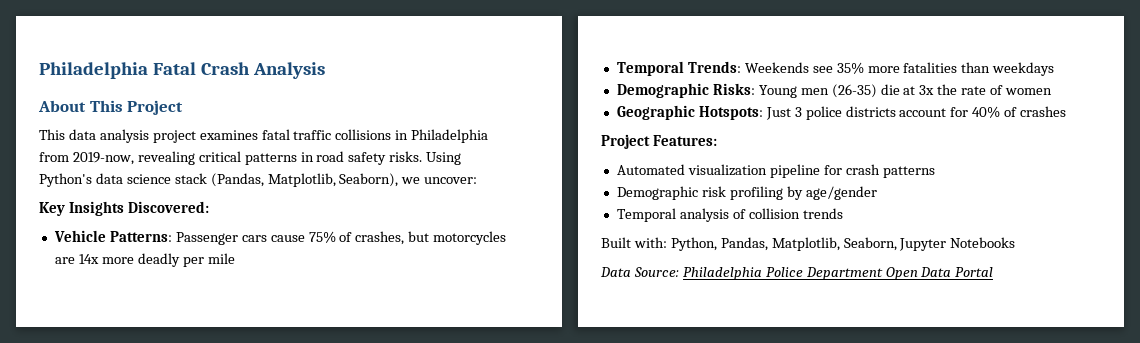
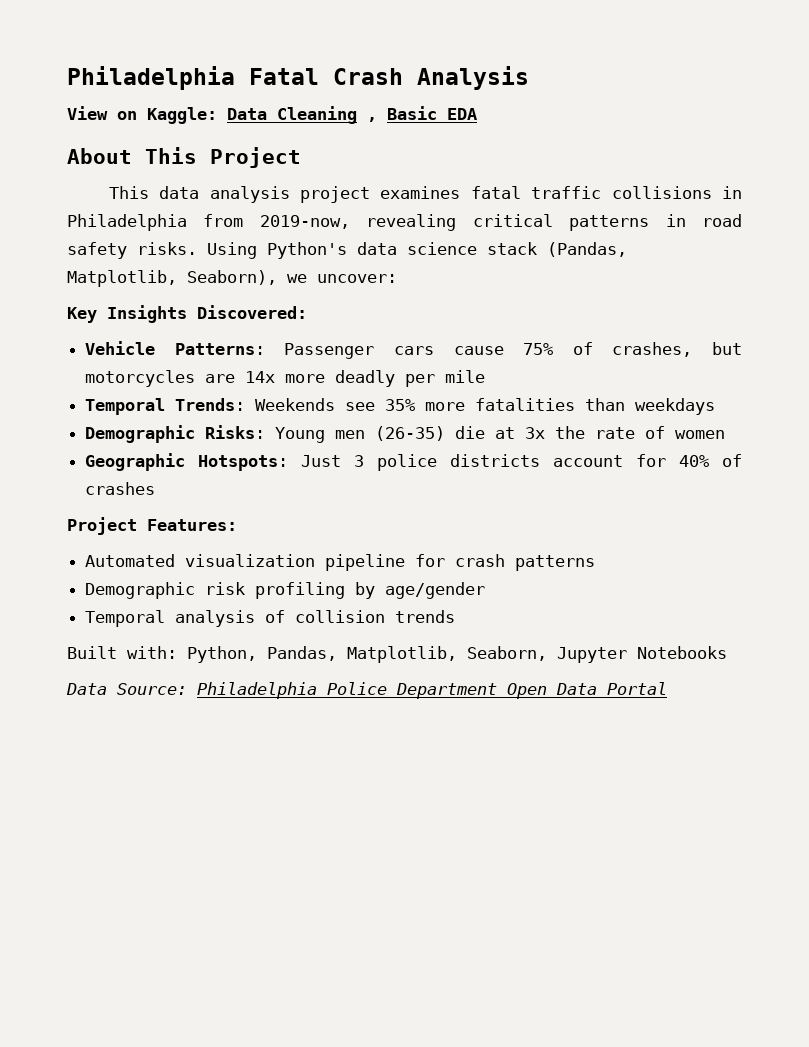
(325, 70) none -> [67,106,477,124] // View on Kaggle: Data Cleaning , Basic EDA

